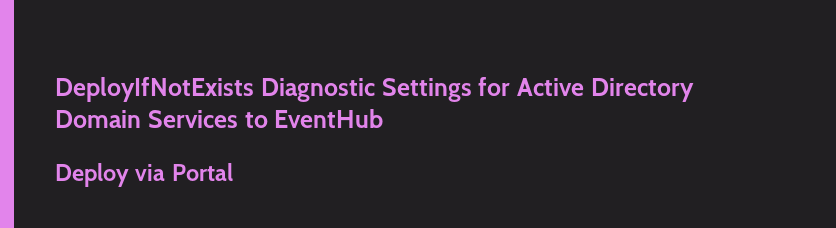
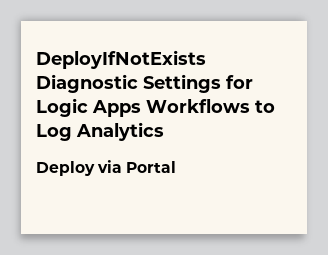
[517,78,694,102] [55,109,384,128] Active Directory Domain Services to EventHub -> [36,98,275,117] [36,122,164,141] Logic Apps Workflows to Log Analytics

